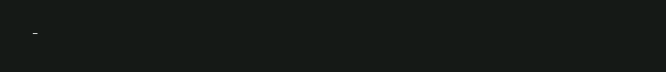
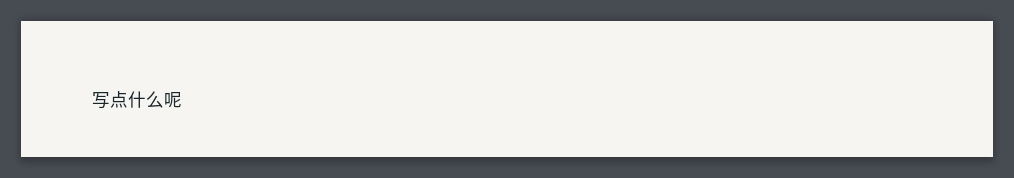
[32,33,38,37] - -> [92,91,182,109] 写点什么呢

